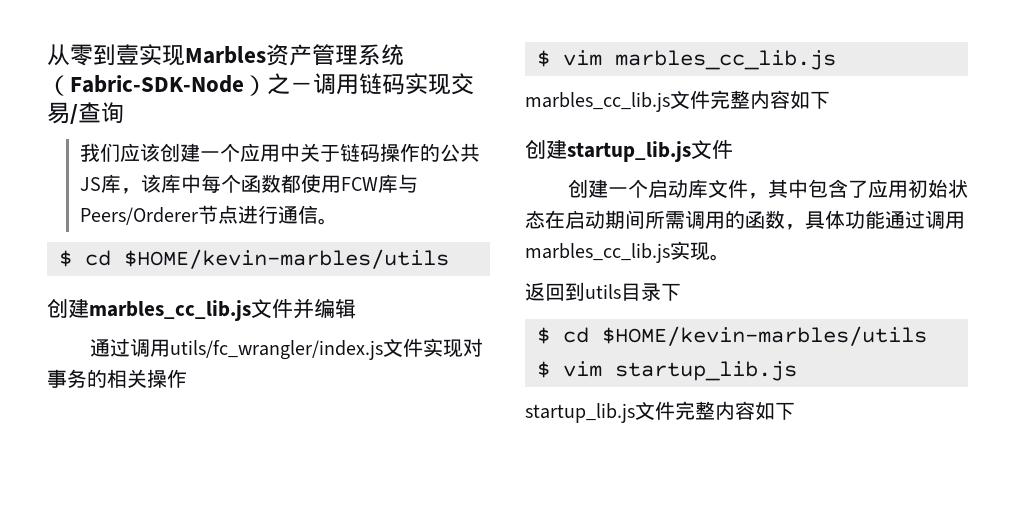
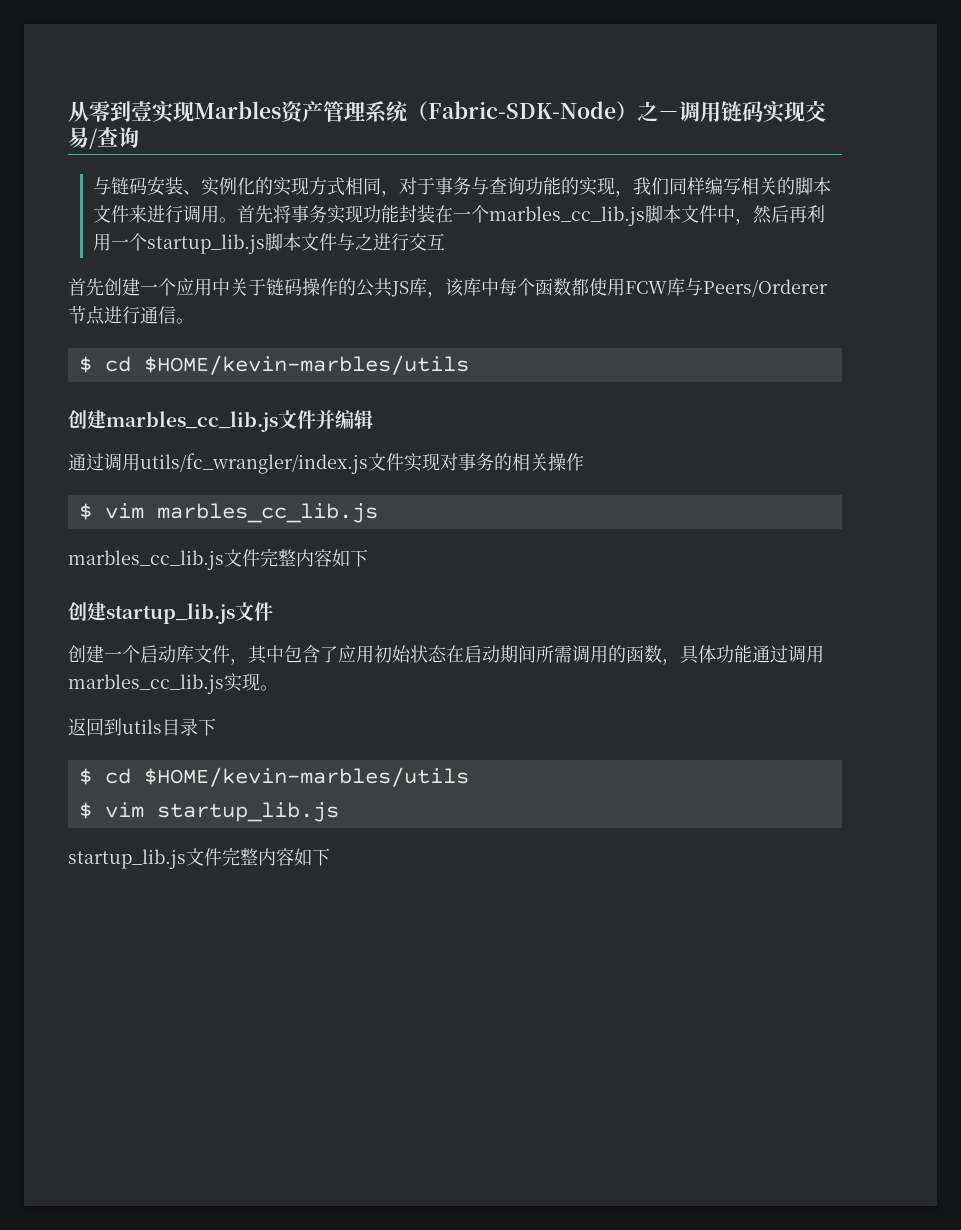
[80,143,161,162] 我们应该 -> [92,176,831,197] [92,205,825,226] [92,233,445,254] [68,278,104,296] 与链码安装、实例化的实现方式相同，对于事务与查询功能的实现，我们同样编写相关的脚本文件来进行调用。首先将事务实现功能封装在一个marbles_cc_lib.js脚本文件中，然后再利用一个startup_lib.js脚本文件与之进行交互 // 首先

